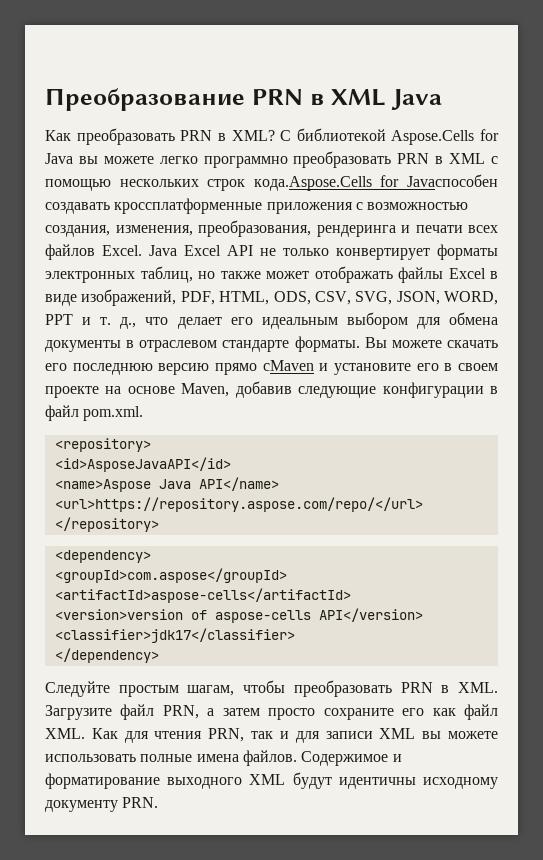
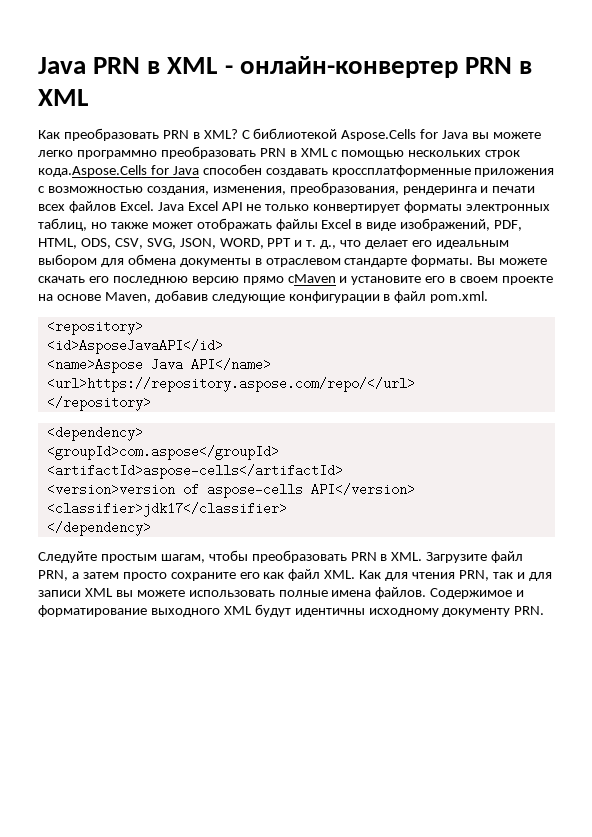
[45,88,442,111] Преобразование PRN в XML Java -> [38,56,533,78] [38,89,88,106] Java PRN в XML - онлайн-конвертер PRN в XML
[407,174,499,187] Javaспособен -> [172,164,262,175] Java способен

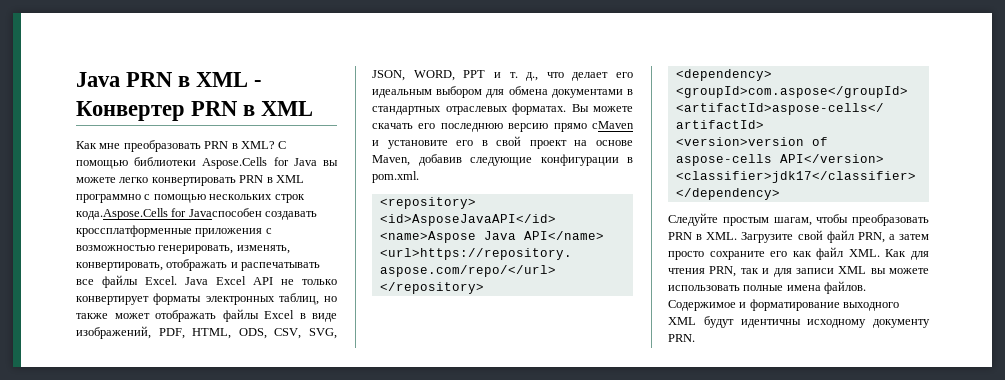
[239,56,458,78] онлайн-конвертер -> [76,101,185,121] Конвертер
(60, 134) none -> [99,143,121,149] мне
[253,128,338,139] библиотекой -> [76,157,197,169] помощью библиотеки
[76,146,329,159] программно преобразовать PRN в XML -> [151,175,304,186] [76,194,141,203] конвертировать PRN в XML программно
[172,164,262,175] Java способен -> [188,208,262,217] Javaспособен
[146,182,536,195] [38,201,116,213] создания, изменения, преобразования, рендеринга и печати всех файлов -> [158,245,290,254] [76,259,321,271] [76,275,138,288] генерировать, изменять, конвертировать, отображать и распечатывать все файлы
[179,255,474,267] документы в отраслевом стандарте форматы. -> [551,89,633,98] [372,103,566,115] документами в стандартных отраслевых форматах.
[460,276,554,285] своем проекте -> [496,136,567,149] свой проект
[394,291,427,303] файл -> (633, 160) none
(488, 557) none -> [797,230,823,240] свой

